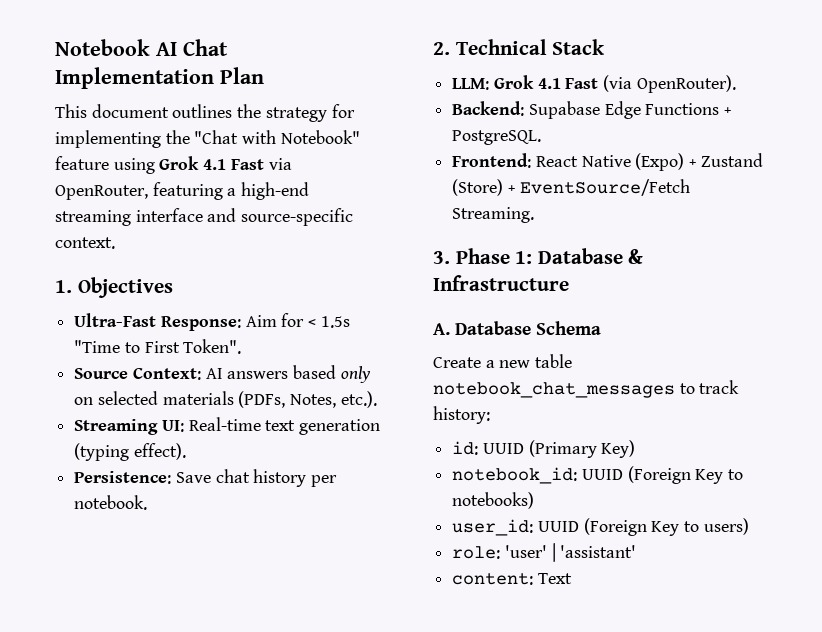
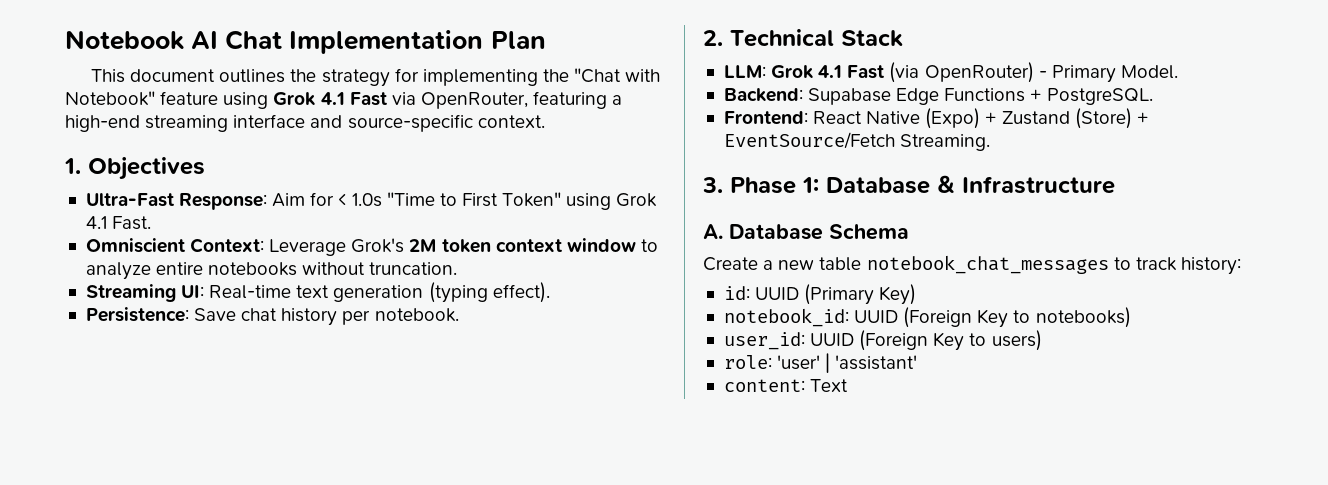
[320,316,350,328] 1.5s -> [351,193,382,207] 1.0s
[183,339,242,354] [74,365,371,383] [74,391,377,408] Token". // Source Context: AI answers based only on selected materials (PDFs, Notes, etc.). -> [502,192,658,210] [85,216,152,230] [85,238,658,256] [85,262,458,280] Token" using Grok 4.1 Fast. // Omniscient Context: Leverage Grok's 2M token context window to analyze entire notebooks without truncation.
[636,75,736,93] OpenRouter). -> [924,62,1178,83] OpenRouter) - Primary Model.

